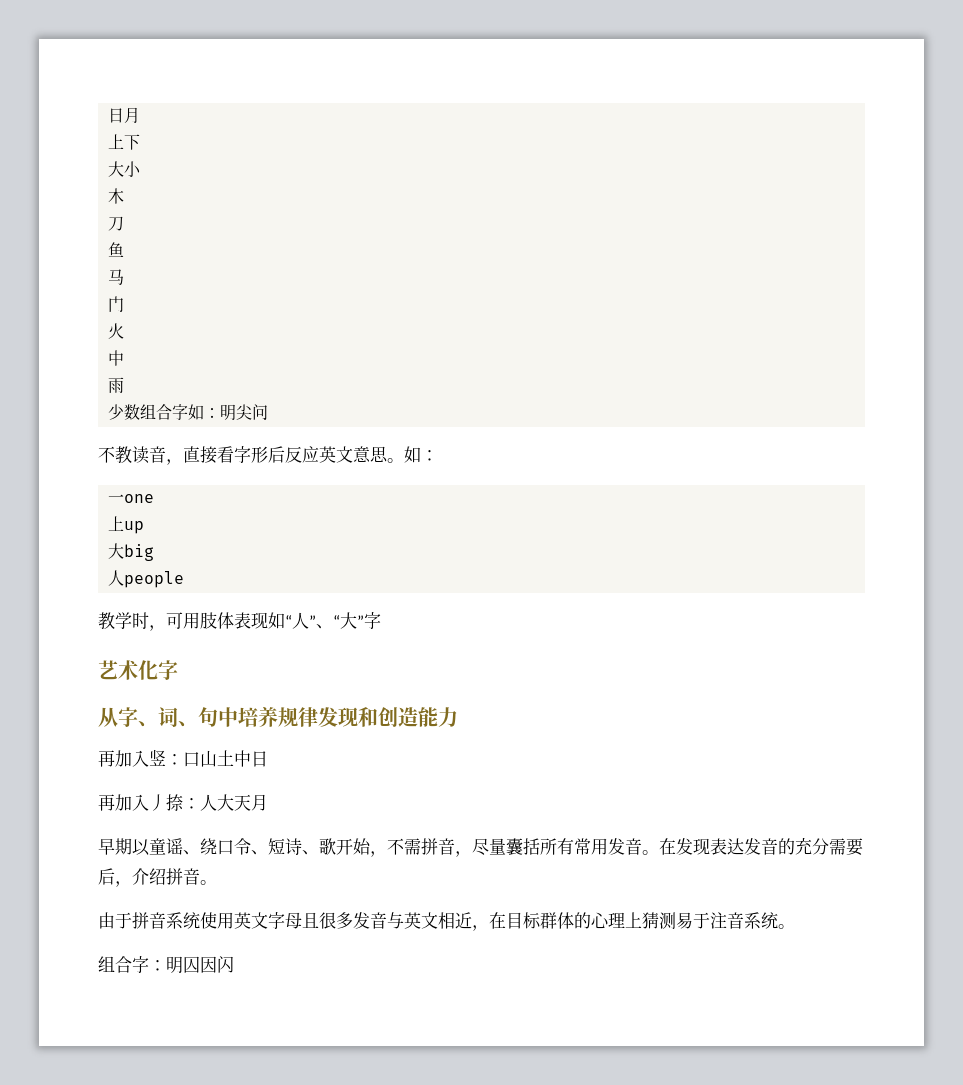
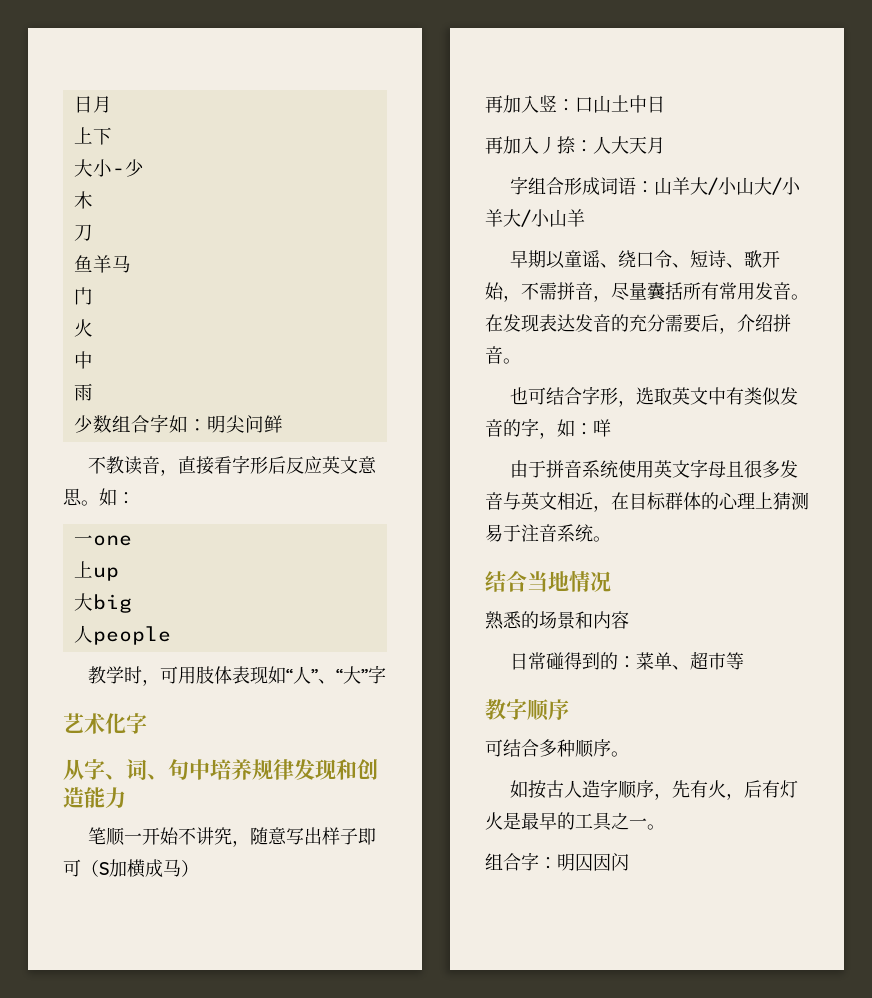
(142, 169) none -> [111,159,144,177] -少
(125, 249) // -> [92,255,112,273] 羊
(269, 412) none -> [263,415,283,433] 鲜
(458, 717) none -> [88,827,377,847] [63,859,199,878] // 笔顺一开始不讲究，随意写出样子即可（S加横成马）
(268, 802) none -> [510,176,802,195] [485,209,585,227] // 字组合形成词语：山羊大/小山大/小羊大/小山羊
(217, 882) none -> [510,386,799,407] [485,418,611,439] // 也可结合字形，选取英文中有类似发音的字，如：咩
(795, 926) none -> [485,571,611,592] [485,611,629,630] [510,651,745,670] [485,699,569,721] [485,739,629,758] [510,779,799,800] [485,812,665,831] // 结合当地情况 // 熟悉的场景和内容 // 日常碰得到的：菜单、超市等 // 教字顺序 // 可结合多种顺序。 // 如按古人造字顺序，先有火，后有灯火是最早的工具之一。

